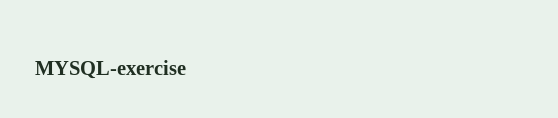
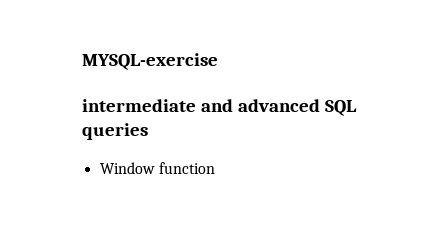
(186, 69) none -> [82,99,357,116] [82,123,148,140] [99,162,215,174] // intermediate and advanced SQL queries // Window function

